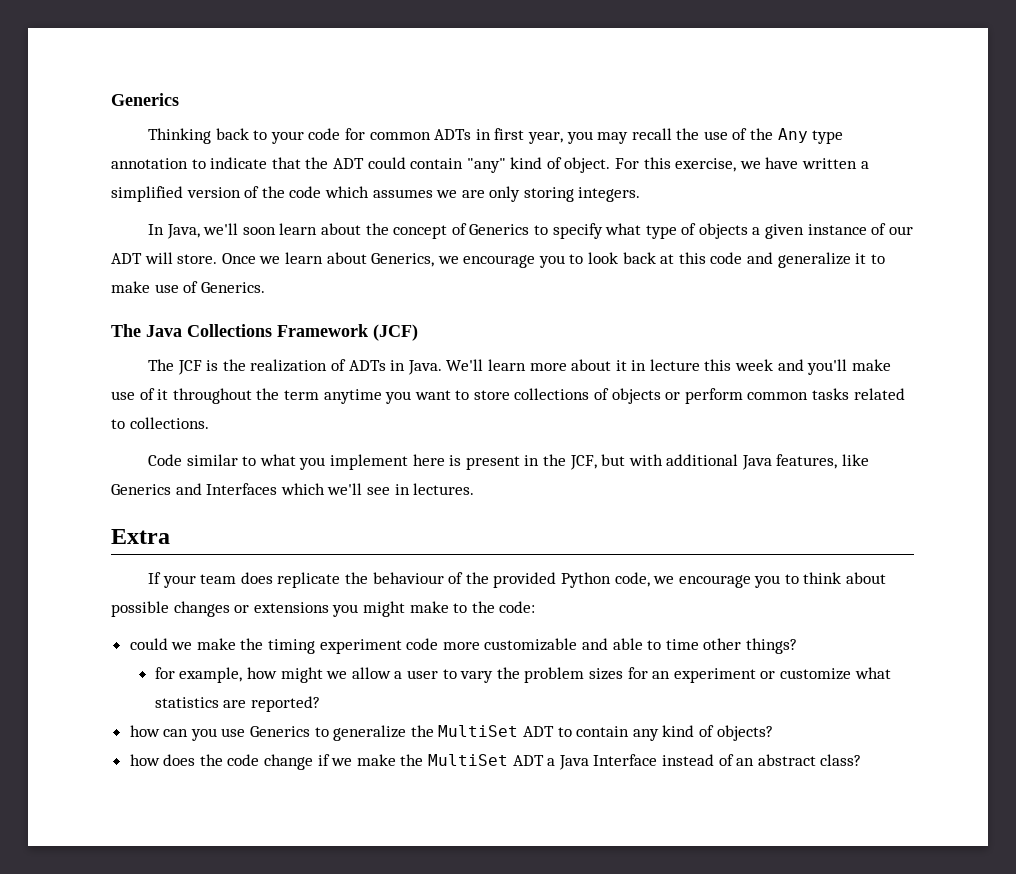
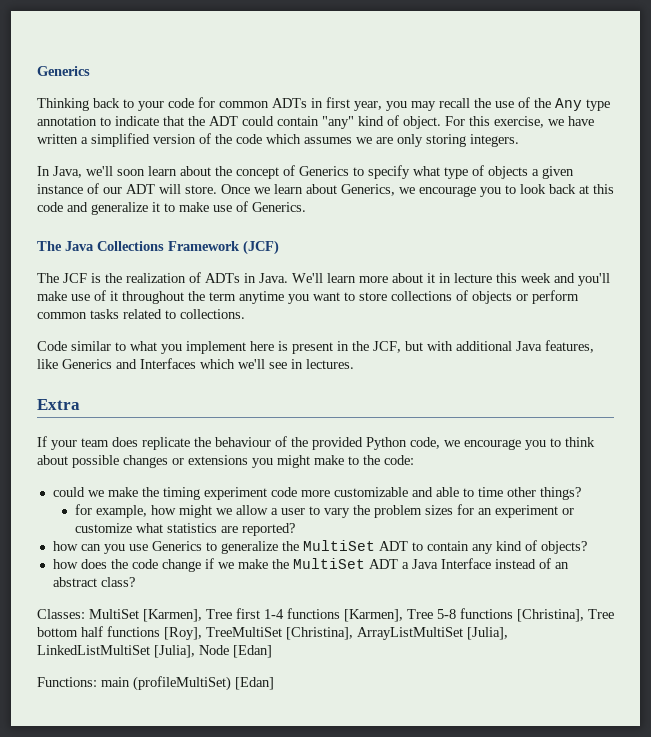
(862, 760) none -> [37,608,614,622] [37,626,508,640] [37,645,272,658] [37,676,274,691] // Classes: MultiSet [Karmen], Tree first 1-4 functions [Karmen], Tree 5-8 functions [Christina], Tree bottom half functions [Roy], TreeMultiSet [Christina], ArrayListMultiSet [Julia], LinkedListMultiSet [Julia], Node [Edan] // Functions: main (profileMultiSet) [Edan]

